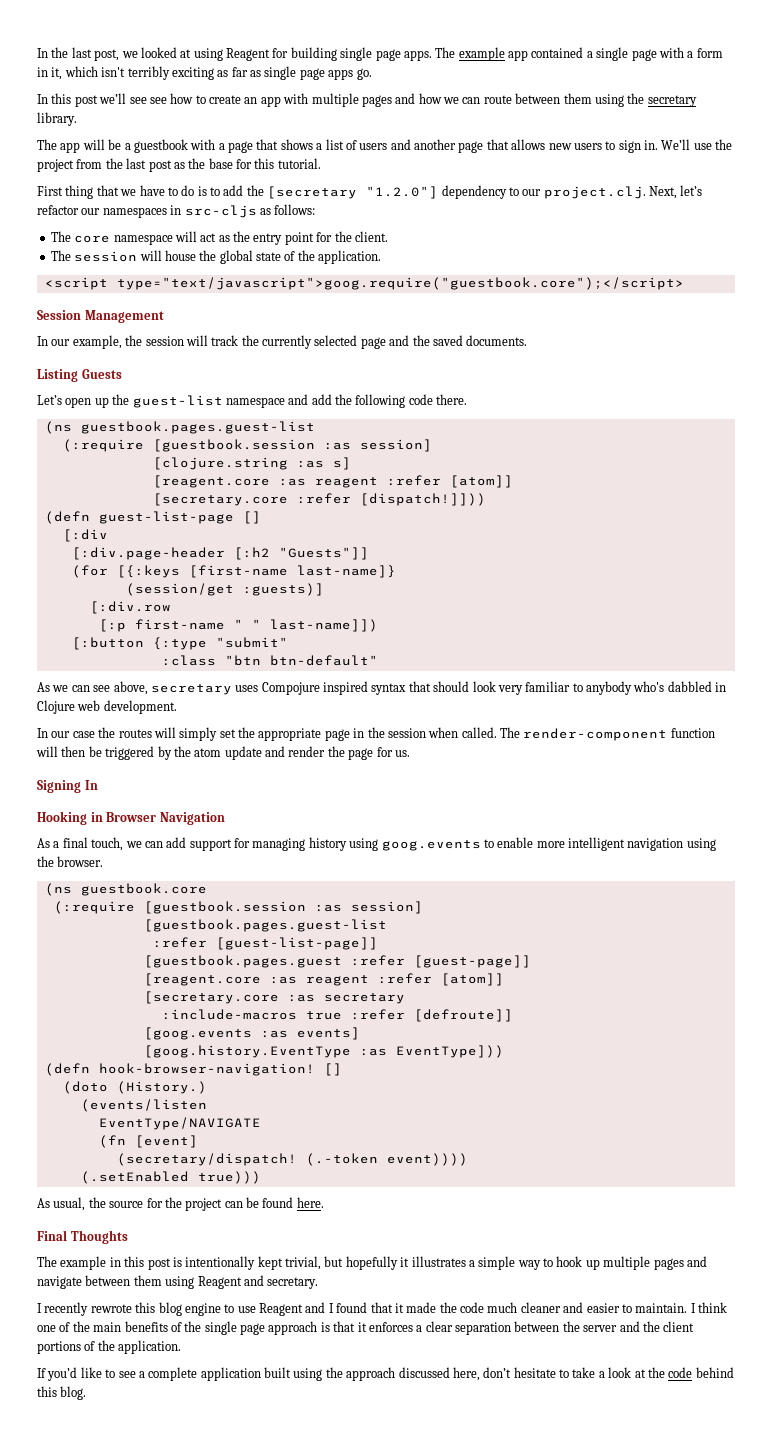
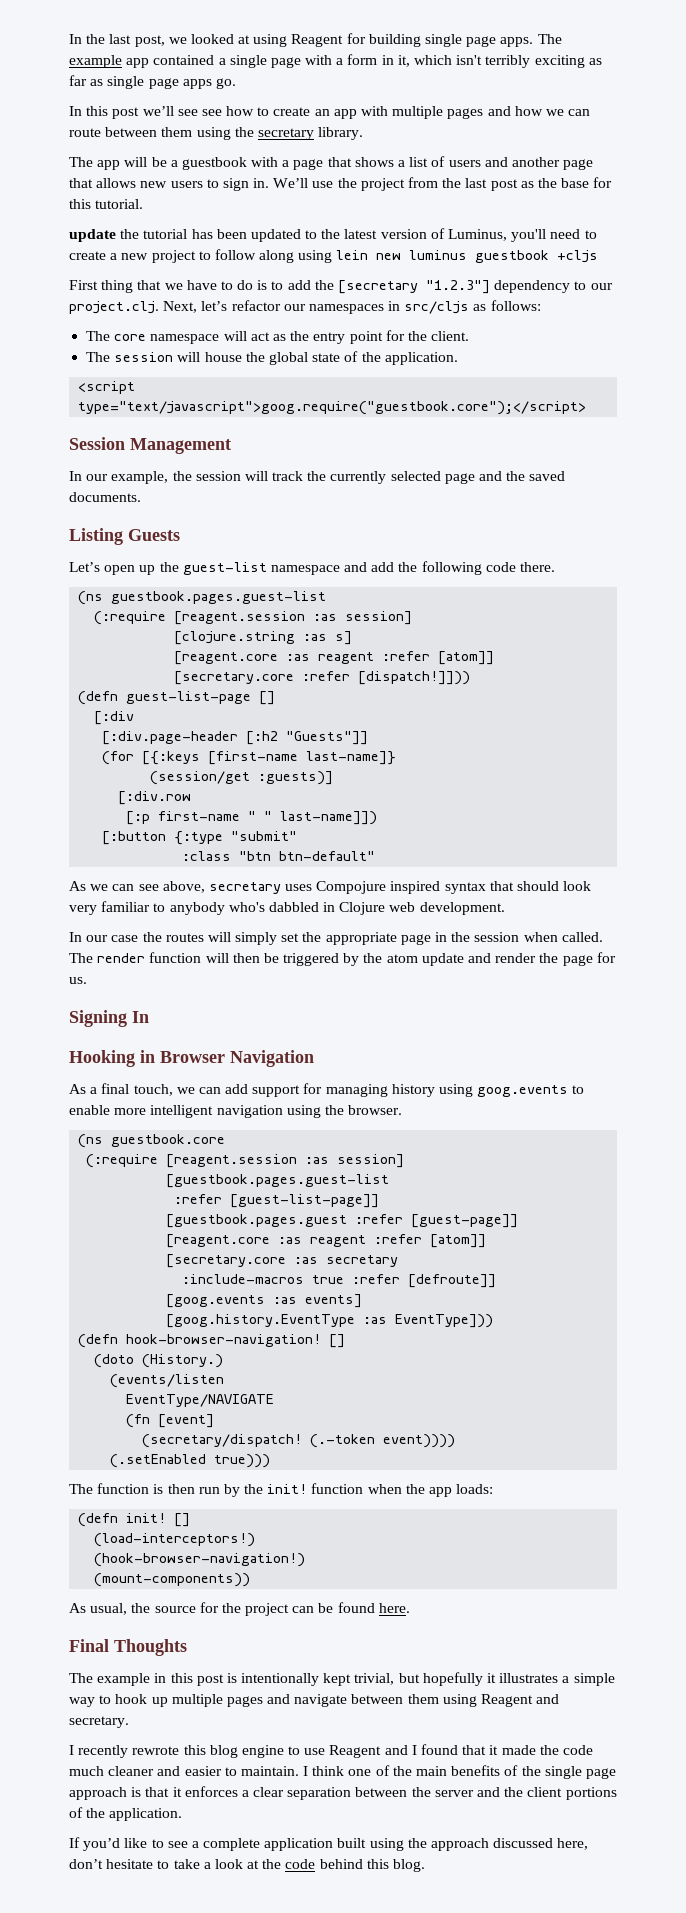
(321, 163) none -> [69,228,597,242] [69,249,599,263] // update the tutorial has been updated to the latest version of Luminus, you'll need to create a new project to follow along using lein new luminus guestbook +cljs
[366,186,439,199] "1.2.0"] -> [426,280,491,294] "1.2.3"]
[184,205,257,218] src-cljs -> [404,301,470,314] src/cljs
[152,439,315,452] [guestbook.session -> [174,611,306,625] [reagent.session
[523,728,668,741] render-component -> [97,953,146,963] render
[143,901,306,914] [guestbook.session -> [166,1154,298,1168] [reagent.session
(261, 1177) none -> [69,1483,494,1497] [78,1513,191,1527] [94,1533,256,1547] [94,1553,306,1567] [94,1573,251,1587] // The function is then run by the init! function when the app loads: // (defn init! [] // (load-interceptors!) // (hook-browser-navigation!) // (mount-components))

